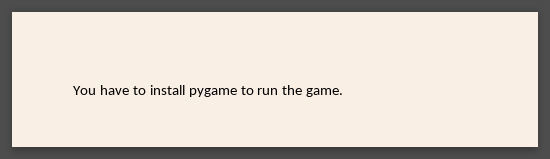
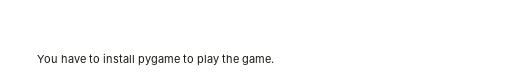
[257,88,279,95] run -> [197,55,219,66] play

